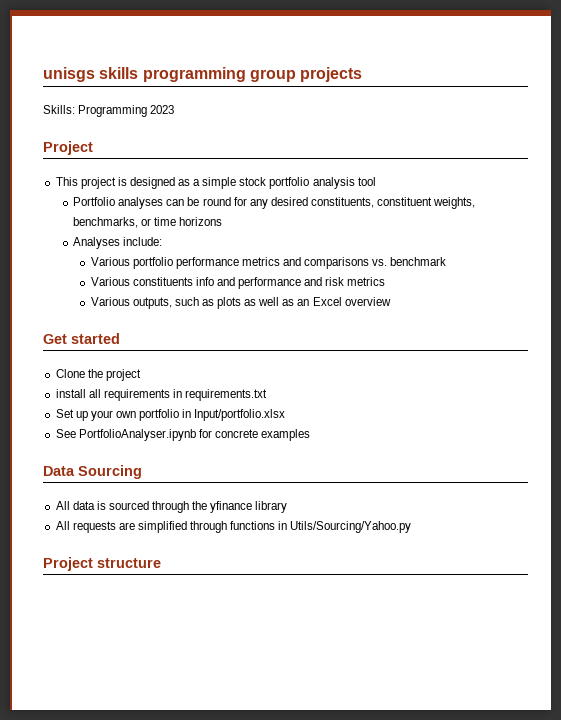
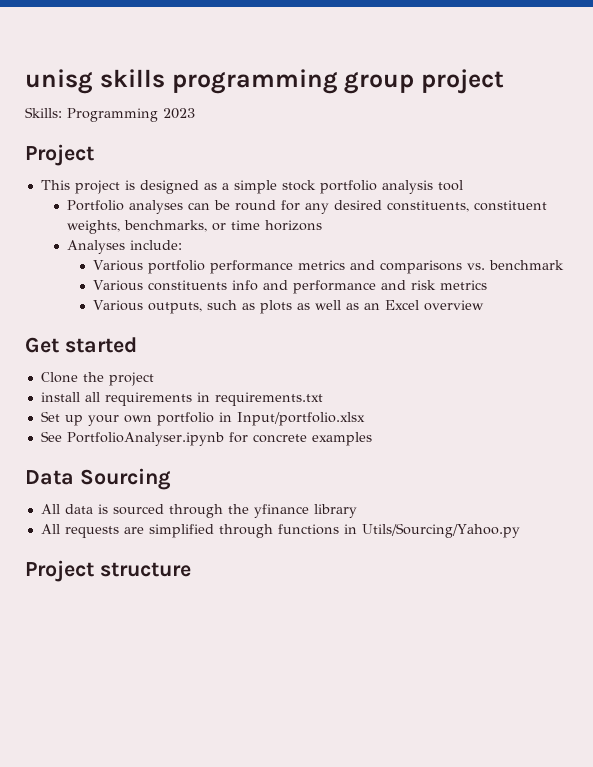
[43,67,95,82] unisgs -> [25,69,93,94] unisg
[300,67,363,82] projects -> [421,69,504,94] project

